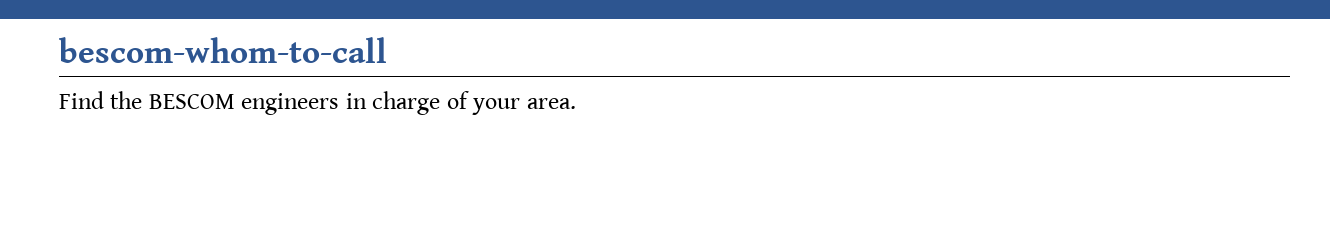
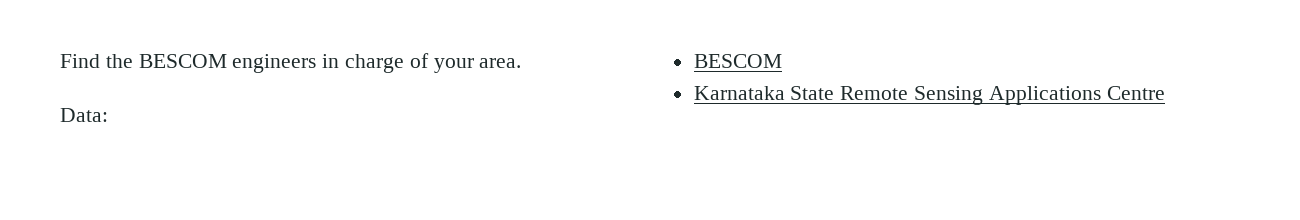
[59,37,387,63] bescom-whom-to-call // -> (60, 61) none
(576, 103) none -> [60,108,108,122] [693,54,782,68] [693,86,1165,105] // Data: // BESCOM // Karnataka State Remote Sensing Applications Centre

